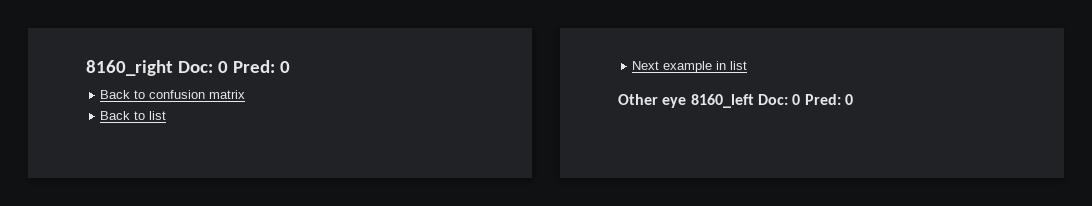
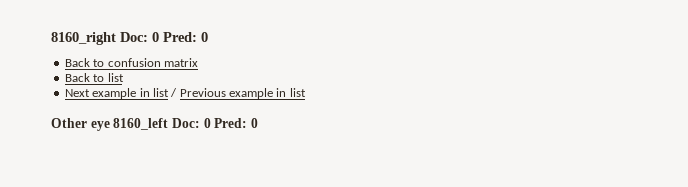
(748, 65) none -> [170,88,306,99] / Previous example in list

